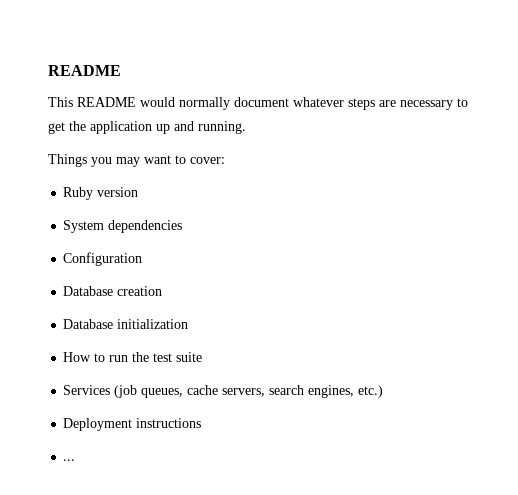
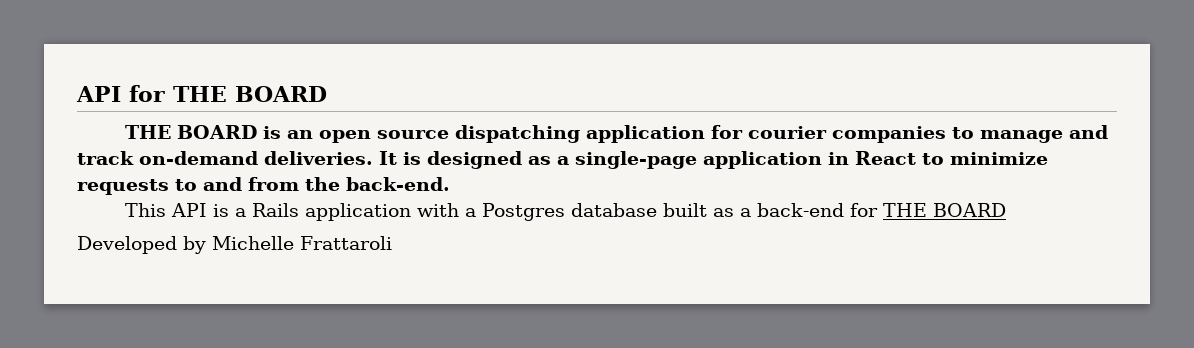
[48,65,121,76] [48,97,468,110] [48,121,246,134] [48,154,225,167] [63,187,139,200] [63,220,183,233] [63,252,143,266] [63,286,163,296] [63,319,189,329] [63,352,203,362] [63,385,384,398] [63,418,202,431] [63,459,76,461] README // This README would normally document whatever steps are necessary to get the application up and running. // Things you may want to cover: // Ruby version // System dependencies // Configuration // Database creation // Database initialization // How to run the test suite // Services (job queues, cache servers, search engines, etc.) // Deployment instructions // ... -> [76,85,327,102] [124,125,1108,143] [77,151,1048,169] [77,177,450,195] [124,203,1007,221] [77,236,392,254] API for THE BOARD // THE BOARD is an open source dispatching application for courier companies to manage and track on-demand deliveries. It is designed as a single-page application in React to minimize requests to and from the back-end. // This API is a Rails application with a Postgres database built as a back-end for THE BOARD // Developed by Michelle Frattaroli

